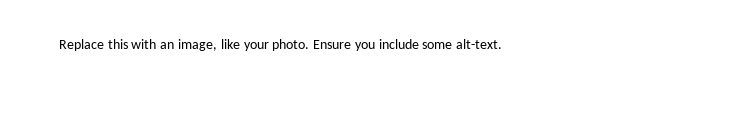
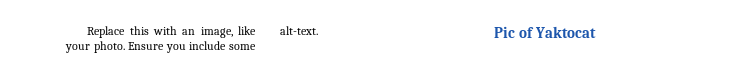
(503, 44) none -> [494,26,597,38] // Pic of Yaktocat

